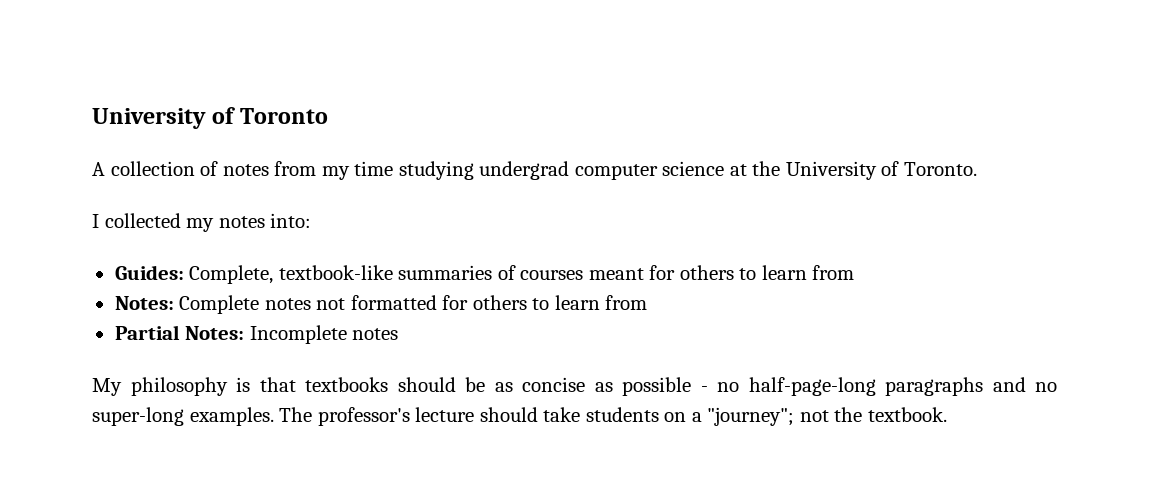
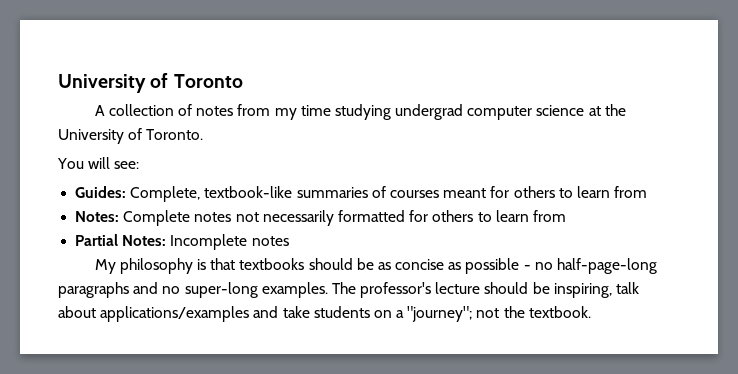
[92,213,312,232] I collected my notes into: -> [57,157,140,169] You will see:
(346, 304) none -> [262,210,334,226] necessarily
(538, 414) none -> [532,282,640,298] [58,306,279,322] be inspiring, talk about applications/examples and

